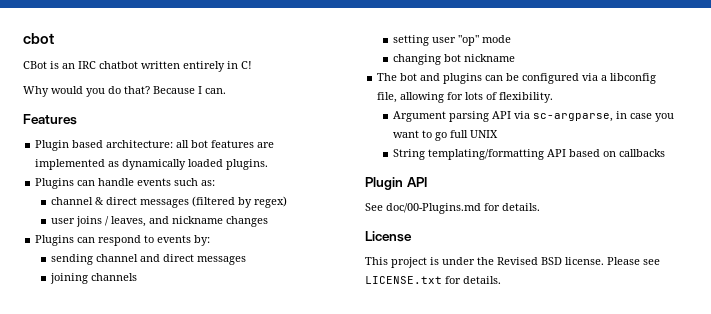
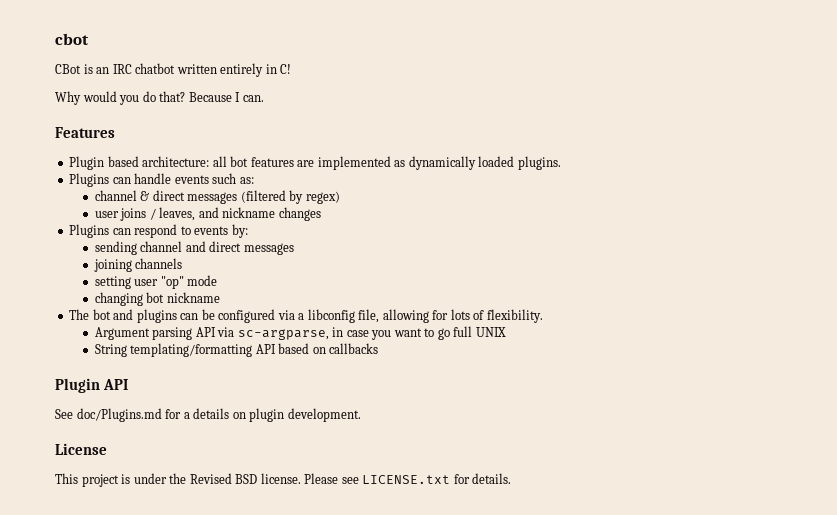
[386,203,540,214] doc/00-Plugins.md for details. -> [76,408,361,422] doc/Plugins.md for a details on plugin development.

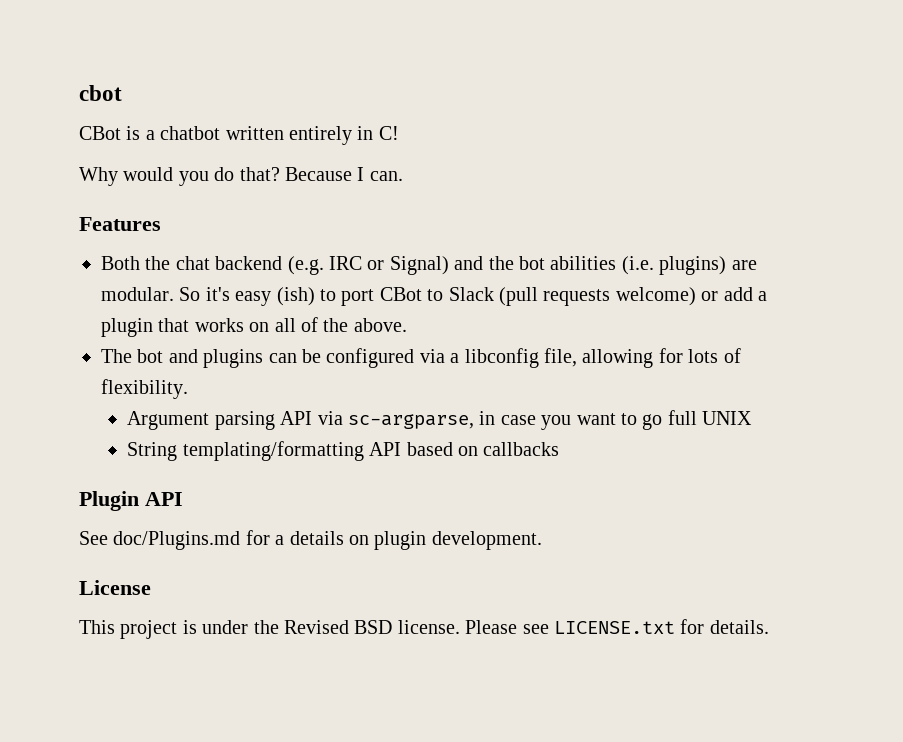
[96,64,132,74] an IRC -> [145,130,155,140] a
[69,156,561,170] [69,173,254,187] [94,190,340,204] [94,207,321,221] [69,224,248,238] [94,241,294,255] [93,258,183,272] [94,275,218,289] [94,292,220,306] Plugin based architecture: all bot features are implemented as dynamically loaded plugins. // Plugins can handle events such as: // channel & direct messages (filtered by regex) // user joins / leaves, and nickname changes // Plugins can respond to events by: // sending channel and direct messages // joining channels // setting user "op" mode // changing bot nickname -> [101,256,757,275] [101,287,767,306] [101,317,407,337] Both the chat backend (e.g. IRC or Signal) and the bot abilities (i.e. plugins) are modular. So it's easy (ish) to port CBot to Slack (pull requests welcome) or add a plugin that works on all of the above.

